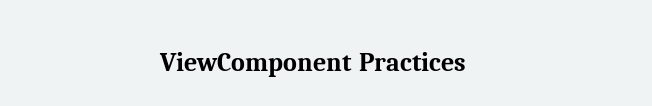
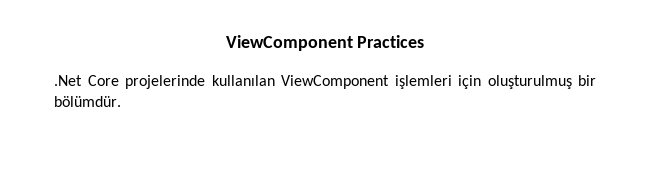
(466, 61) none -> [54,75,596,89] [54,96,121,107] // .Net Core projelerinde kullanılan ViewComponent işlemleri için oluşturulmuş bir bölümdür.

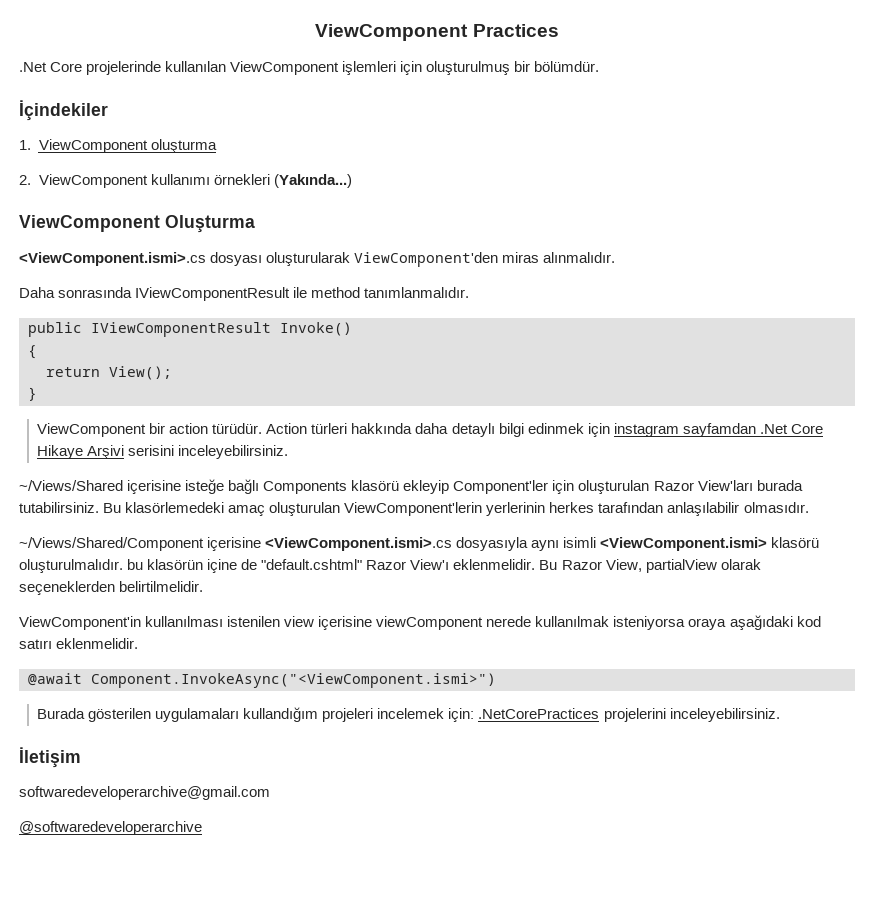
(121, 101) none -> [19,100,108,121] [19,139,217,153] [19,174,352,188] [19,215,255,233] [19,252,616,267] [19,287,470,301] [28,322,352,337] [28,345,37,359] [46,366,172,380] [28,387,37,401] [37,423,823,437] [37,445,289,459] [19,479,803,494] [19,502,809,516] [19,537,820,551] [19,559,761,573] [19,581,204,595] [19,615,821,630] [19,638,139,649] [28,673,496,688] [37,707,780,722] [19,747,81,768] [19,786,270,800] [19,821,202,835] // İçindekiler // 1. ViewComponent oluşturma // 2. ViewComponent kullanımı örnekleri (Yakında...) // ViewComponent Oluşturma // <ViewComponent.ismi>.cs dosyası oluşturularak ViewComponent'den miras alınmalıdır. // Daha sonrasında IViewComponentResult ile method tanımlanmalıdır. // public IViewComponentResult Invoke() // { // return View(); // } // ViewComponent bir action türüdür. Action türleri hakkında daha detaylı bilgi edinmek için instagram sayfamdan .Net Core Hikaye Arşivi serisini inceleyebilirsiniz. // ~/Views/Shared içerisine isteğe bağlı Components klasörü ekleyip Component'ler için oluşturulan Razor View'ları burada tutabilirsiniz. Bu klasörlemedeki amaç oluşturulan ViewComponent'lerin yerlerinin herkes tarafından anlaşılabilir olmasıdır. // ~/Views/Shared/Component içerisine <ViewComponent.ismi>.cs dosyasıyla aynı isimli <ViewComponent.ismi> klasörü oluşturulmalıdır. bu klasörün içine de "default.cshtml" Razor View'ı eklenmelidir. Bu Razor View, partialView olarak seçeneklerden belirtilmelidir. // ViewComponent'in kullanılması istenilen view içerisine viewComponent nerede kullanılmak isteniyorsa oraya aşağıdaki kod satırı eklenmelidir. // @await Component.InvokeAsync("<ViewComponent.ismi>") // Burada gösterilen uygulamaları kullandığım projeleri incelemek için: .NetCorePractices projelerini inceleyebilirsiniz. // İletişim // softwaredeveloperarchive@gmail.com // @softwaredeveloperarchive

